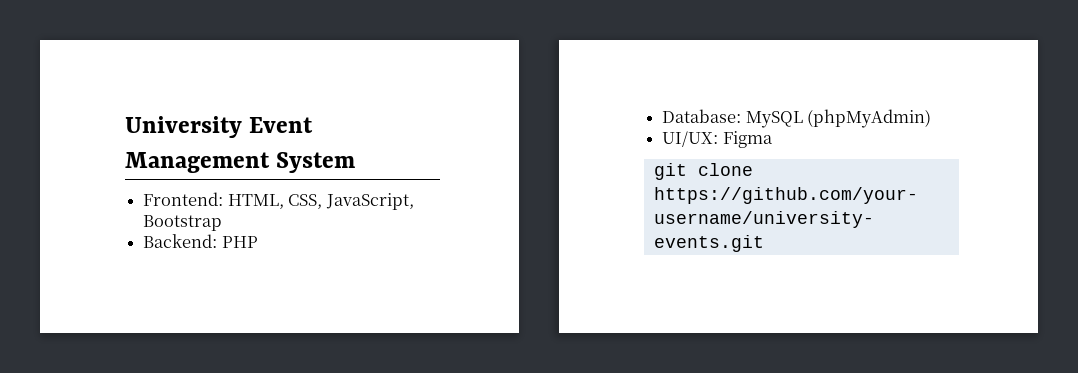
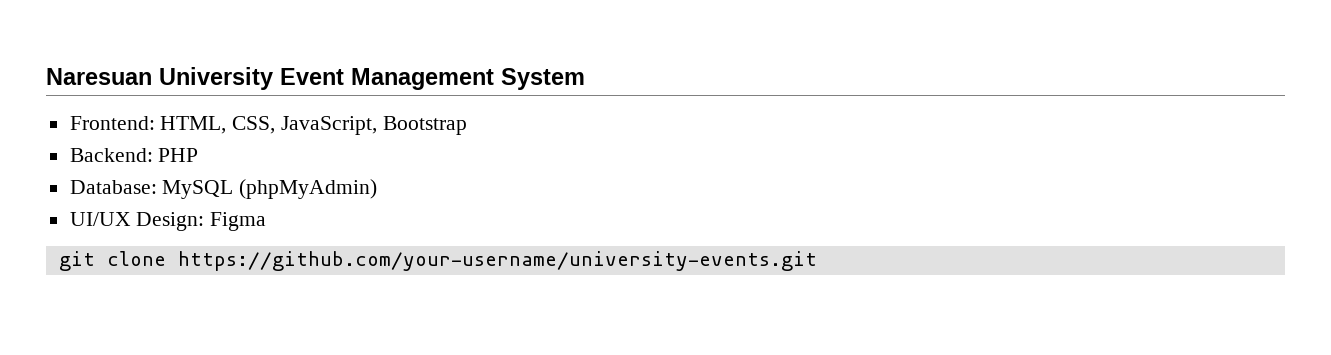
(125, 127) none -> [46,68,152,85] Naresuan
[662,131,719,147] UI/UX: -> [69,212,205,231] UI/UX Design:

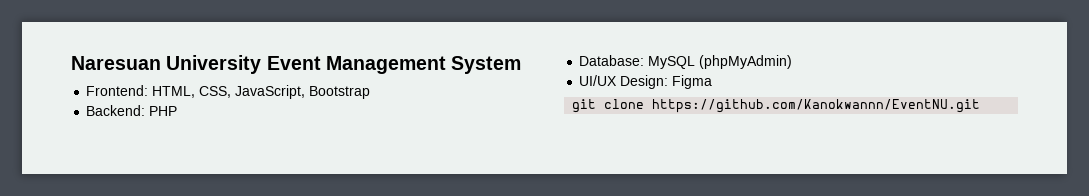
[177,251,817,271] https://github.com/your-username/university-events.git -> [652,99,981,113] https://github.com/Kanokwannn/EventNU.git

